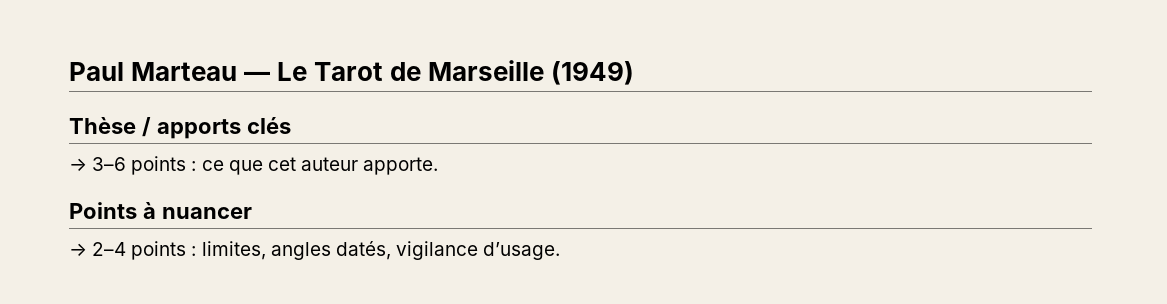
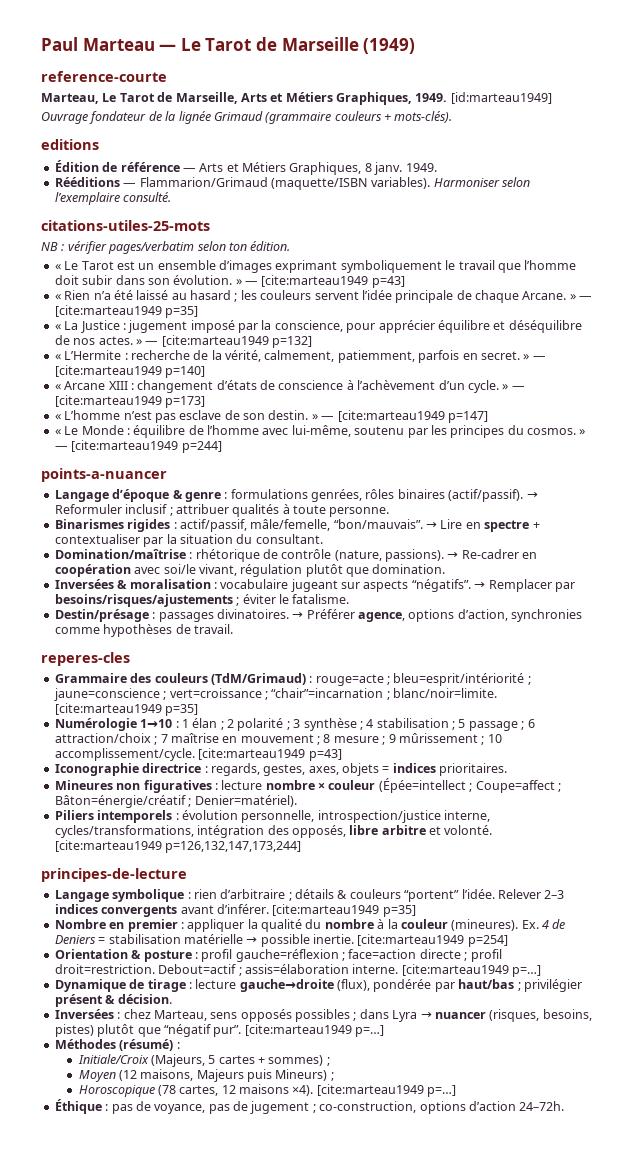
[69,117,291,139] [69,156,439,175] [69,202,252,219] [69,241,561,260] Thèse / apports clés // → 3–6 points : ce que cet auteur apporte. // Points à nuancer // → 2–4 points : limites, angles datés, vigilance d’usage. -> [41,71,167,82] [41,92,552,105] [41,111,453,124] [41,139,99,150] [54,160,437,175] [54,177,530,190] [54,192,172,205] [41,220,210,231] [41,241,291,254] [54,260,577,273] [54,275,405,288] [54,290,593,303] [54,305,199,318] [54,320,582,333] [54,335,312,348] [54,350,546,363] [54,365,206,378] [54,380,525,393] [54,395,206,408] [54,410,488,423] [54,425,586,438] [54,440,222,453] [41,468,167,482] [54,489,538,502] [54,504,390,517] [54,519,540,532] [54,534,323,547] [54,549,538,562] [54,564,446,577] [54,579,575,592] [54,594,350,607] [54,609,583,622] [54,624,233,637] [41,652,130,666] [54,673,531,686] [53,688,497,701] [54,703,199,716] [54,718,535,731] [54,733,502,745] [54,748,342,761] [54,763,508,776] [54,778,561,793] [54,795,297,808] [54,810,490,823] [54,825,493,838] [54,840,302,853] [41,868,187,882] [54,889,565,902] [54,904,416,917] [54,919,566,932] [54,934,508,947] [54,949,502,962] [54,964,541,977] [54,979,582,992] [54,994,172,1007] [54,1009,592,1022] [54,1024,384,1037] [54,1039,180,1051] [77,1054,330,1067] [78,1069,334,1082] [78,1084,457,1097] [54,1099,565,1114] reference-courte // Marteau, Le Tarot de Marseille, Arts et Métiers Graphiques, 1949. [id:marteau1949] // Ouvrage fondateur de la lignée Grimaud (grammaire couleurs + mots-clés). // editions // Édition de référence — Arts et Métiers Graphiques, 8 janv. 1949. // Rééditions — Flammarion/Grimaud (maquette/ISBN variables). Harmoniser selon l’exemplaire consulté. // citations-utiles-25-mots // NB : vérifier pages/verbatim selon ton édition. // « Le Tarot est un ensemble d’images exprimant symboliquement le travail que l’homme doit subir dans son évolution. » — [cite:marteau1949 p=43] // « Rien n’a été laissé au hasard ; les couleurs servent l’idée principale de chaque Arcane. » — [cite:marteau1949 p=35] // « La Justice : jugement imposé par la conscience, pour apprécier équilibre et déséquilibre de nos actes. » — [cite:marteau1949 p=132] // « L’Hermite : recherche de la vérité, calmement, patiemment, parfois en secret. » — [cite:marteau1949 p=140] // « Arcane XIII : changement d’états de conscience à l’achèvement d’un cycle. » — [cite:marteau1949 p=173] // « L’homme n’est pas esclave de son destin. » — [cite:marteau1949 p=147] // « Le Monde : équilibre de l’homme avec lui-même, soutenu par les principes du cosmos. » — [cite:marteau1949 p=244] // points-a-nuancer // Langage d’époque & genre : formulations genrées, rôles binaires (actif/passif). → Reformuler inclusif ; attribuer qualités à toute personne. // Binarismes rigides : actif/passif, mâle/femelle, “bon/mauvais”. → Lire en spectre + contextualiser par la situation du consultant. // Domination/maîtrise : rhétorique de contrôle (nature, passions). → Re-cadrer en coopération avec soi/le vivant, régulation plutôt que domination. // Inversées & moralisation : vocabulaire jugeant sur aspects “négatifs”. → Remplacer par besoins/risques/ajustements ; éviter le fatalisme. // Destin/présage : passages divinatoires. → Préférer agence, options d’action, synchronies comme hypothèses de travail. // reperes-cles // Grammaire des couleurs (TdM/Grimaud) : rouge=acte ; bleu=esprit/intériorité ; jaune=conscience ; vert=croissance ; “chair”=incarnation ; blanc/noir=limite. [cite:marteau1949 p=35] // Numérologie 1→10 : 1 élan ; 2 polarité ; 3 synthèse ; 4 stabilisation ; 5 passage ; 6 attraction/choix ; 7 maîtrise en mouvement ; 8 mesure ; 9 mûrissement ; 10 accomplissement/cycle. [cite:marteau1949 p=43] // Iconographie directrice : regards, gestes, axes, objets = indices prioritaires. // Mineures non figuratives : lecture nombre × couleur (Épée=intellect ; Coupe=affect ; Bâton=énergie/créatif ; Denier=matériel). // Piliers intemporels : évolution personnelle, introspection/justice interne, cycles/transformations, intégration des opposés, libre arbitre et volonté. [cite:marteau1949 p=126,132,147,173,244] // principes-de-lecture // Langage symbolique : rien d’arbitraire ; détails & couleurs “portent” l’idée. Relever 2–3 indices convergents avant d’inférer. [cite:marteau1949 p=35] // Nombre en premier : appliquer la qualité du nombre à la couleur (mineures). Ex. 4 de Deniers = stabilisation matérielle → possible inertie. [cite:marteau1949 p=254] // Orientation & posture : profil gauche=réflexion ; face=action directe ; profil droit=restriction. Debout=actif ; assis=élaboration interne. [cite:marteau1949 p=…] // Dynamique de tirage : lecture gauche→droite (flux), pondérée par haut/bas ; privilégier présent & décision. // Inversées : chez Marteau, sens opposés possibles ; dans Lyra → nuancer (risques, besoins, pistes) plutôt que “négatif pur”. [cite:marteau1949 p=…] // Méthodes (résumé) : // Initiale/Croix (Majeurs, 5 cartes + sommes) ; // Moyen (12 maisons, Majeurs puis Mineurs) ; // Horoscopique (78 cartes, 12 maisons ×4). [cite:marteau1949 p=…] // Éthique : pas de voyance, pas de jugement ; co-construction, options d’action 24–72h.

